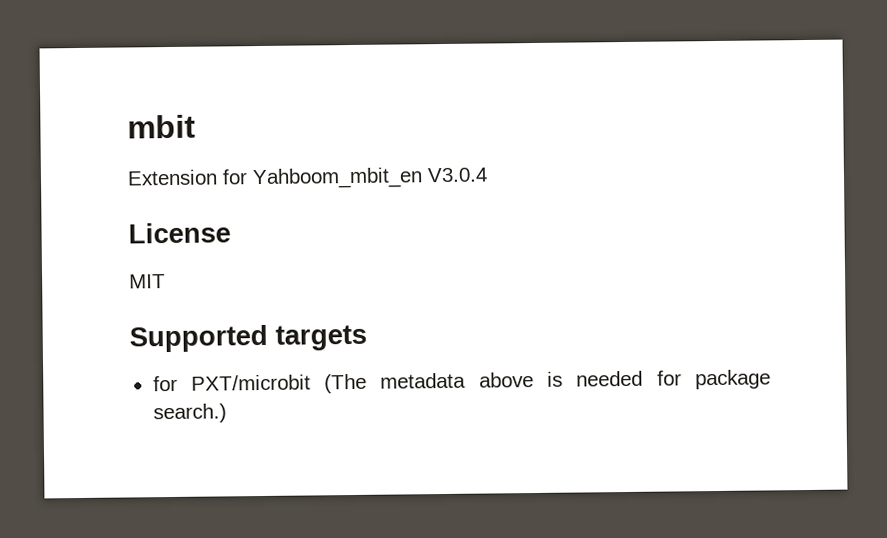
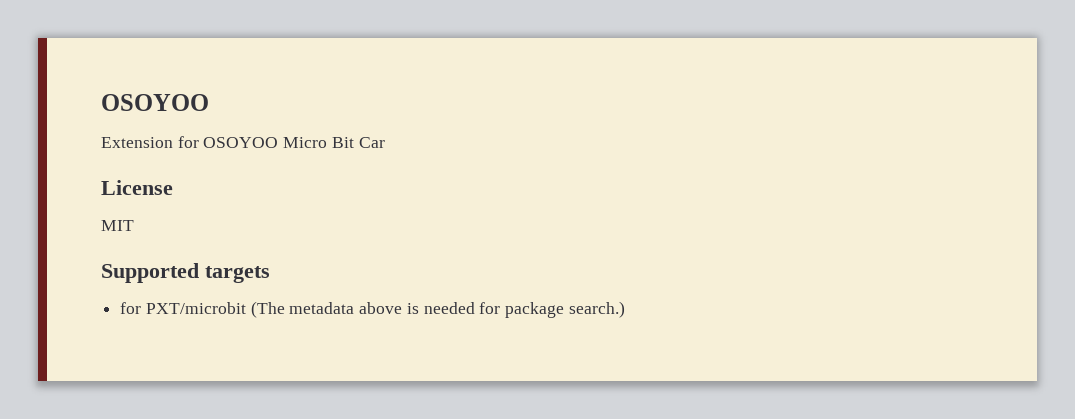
[127,114,196,139] mbit -> [101,94,209,111] OSOYOO
[252,167,488,190] Yahboom_mbit_en V3.0.4 -> [203,137,385,148] OSOYOO Micro Bit Car

